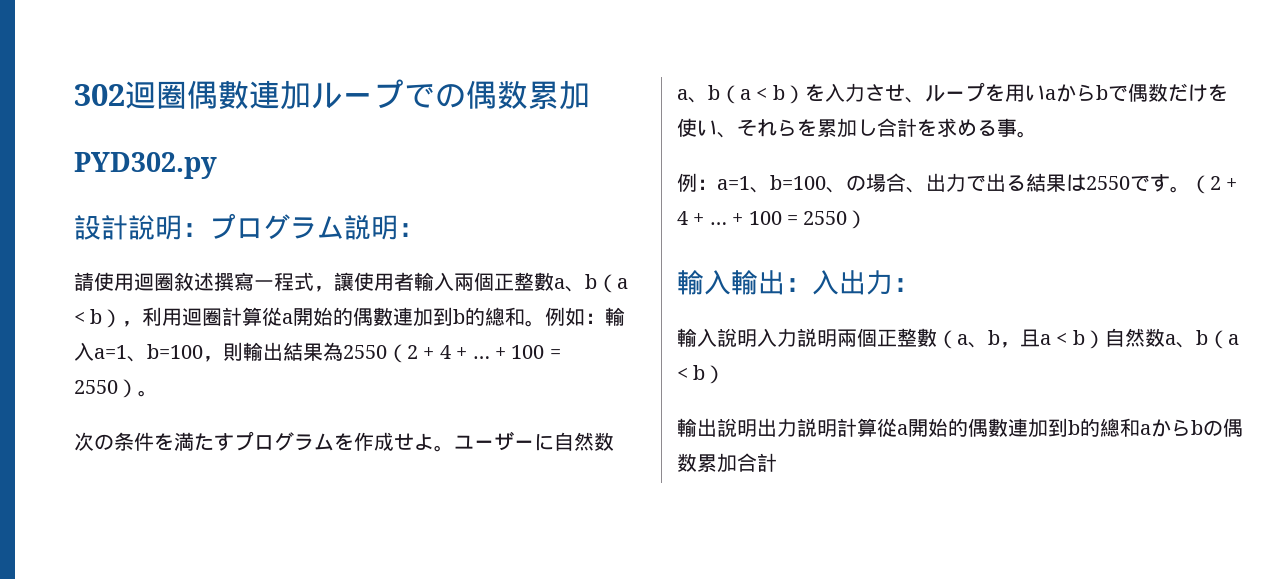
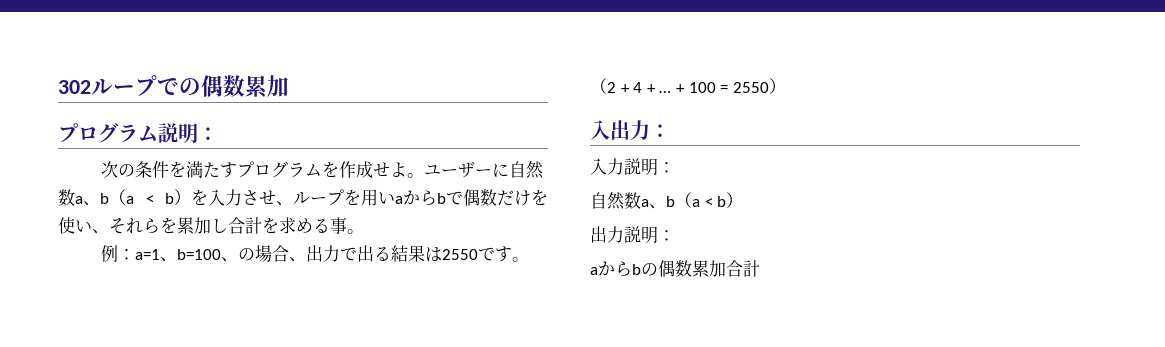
[125,80,311,110] 迴圈偶數連加 -> (91, 87) none
[74,152,217,179] [74,215,209,240] PYD302.py // 設計說明： -> (289, 86) none
[74,272,628,293] [74,307,626,328] [74,342,561,363] [74,379,158,398] // 請使用迴圈敘述撰寫一程式，讓使用者輸入兩個正整數a、b（a < b），利用迴圈計算從a開始的偶數連加到b的總和。例如：輸入a=1、b=100，則輸出結果為2550（2 + 4 + … + 100 = 2550）。 -> (218, 134) none
[677,270,812,295] 輸入輸出： -> (786, 86) none
[677,328,1105,349] 輸入說明入力説明兩個正整數（a、b，且a < b） -> [590,158,675,176] 入力説明： //
[677,418,1140,438] 輸出說明出力説明計算從a開始的偶數連加到b的總和 -> [590,226,675,244] 出力説明： //

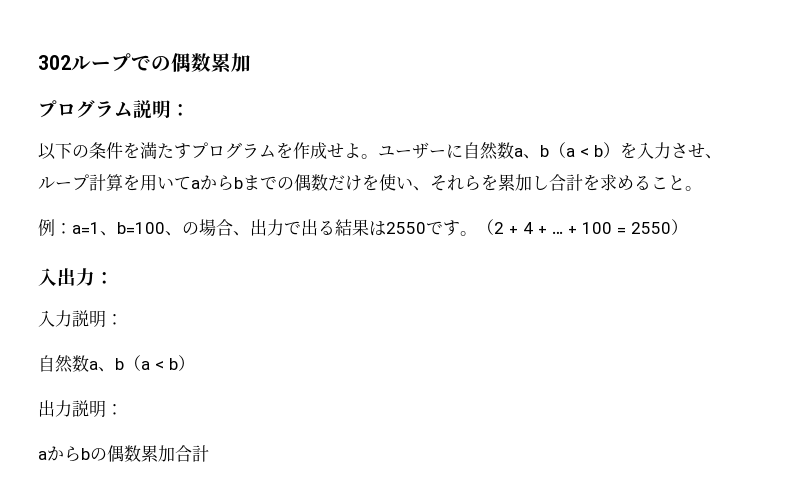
[101,161,119,178] 次 -> [38,142,72,160] 以下
[344,189,463,206] を用いaからbで -> [89,174,294,191] 計算を用いてaからbまでの
[330,217,347,234] 事 -> [651,175,685,190] こと

